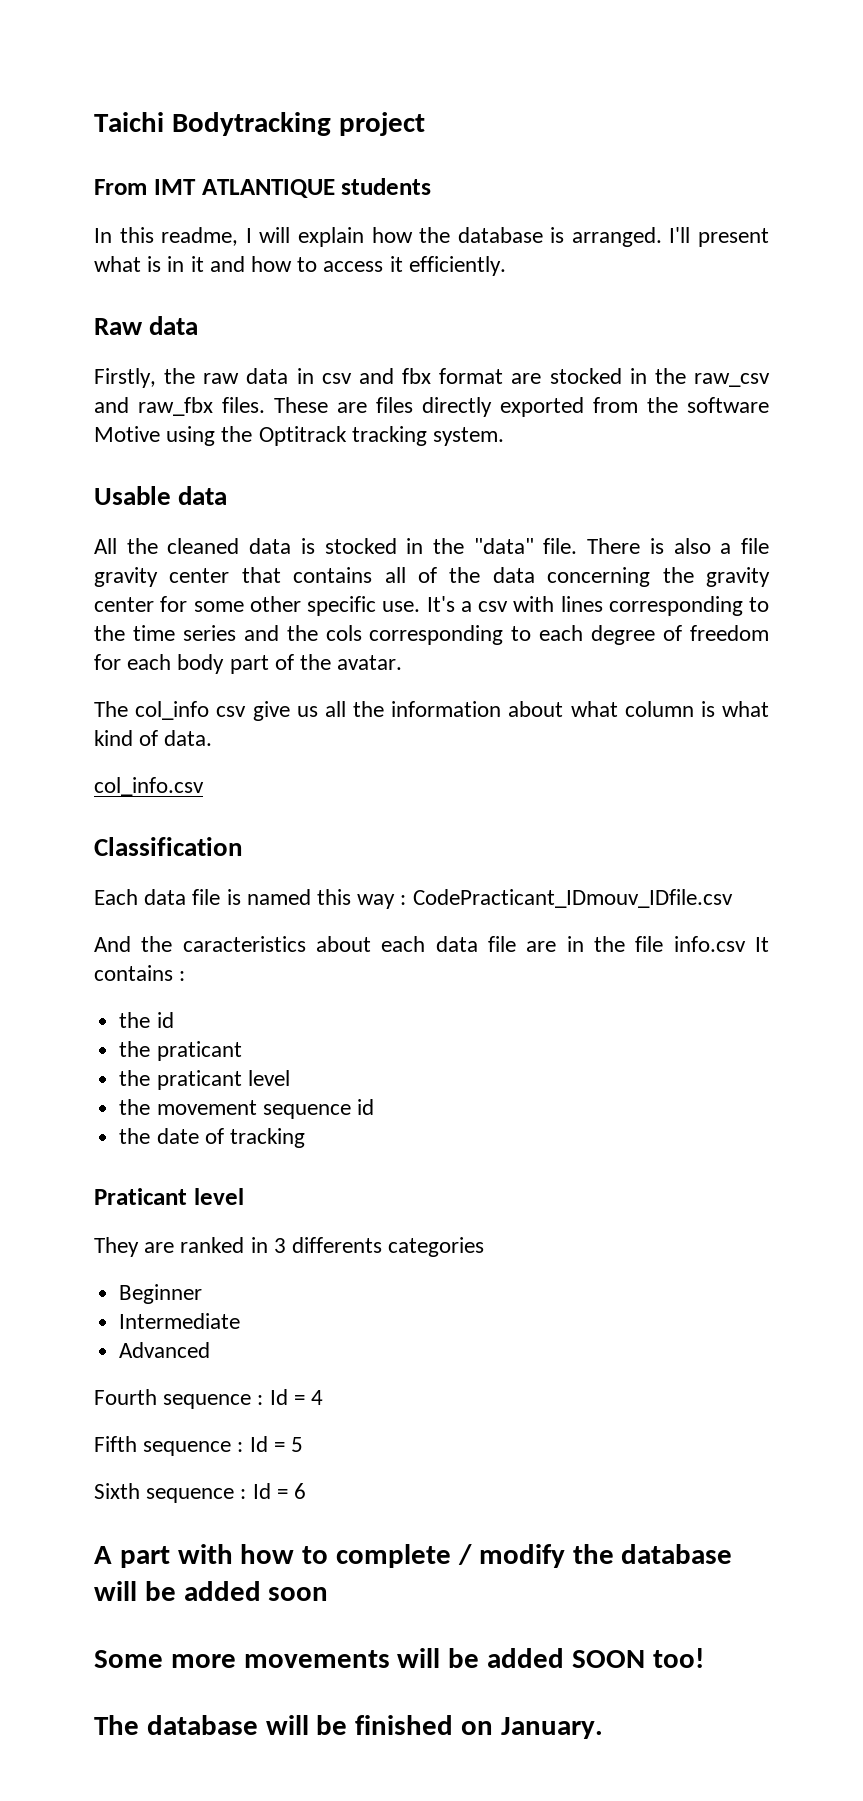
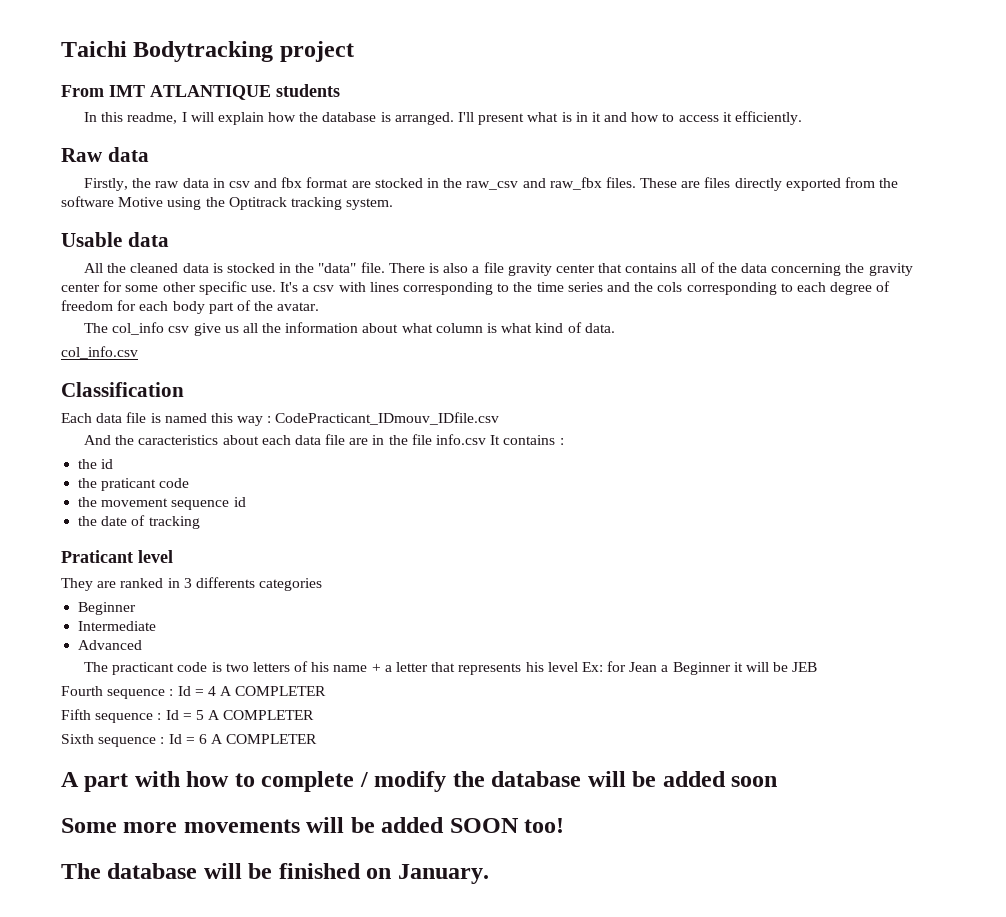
[119,1070,290,1090] // the praticant level -> [159,478,190,488] code
(211, 1350) none -> [83,661,818,675] // The practicant code is two letters of his name + a letter that represents his level Ex: for Jean a Beginner it will be JEB
(324, 1397) none -> [220,686,327,696] A COMPLETER
(304, 1444) none -> [208,710,315,720] A COMPLETER
(307, 1491) none -> [211,734,318,744] A COMPLETER

